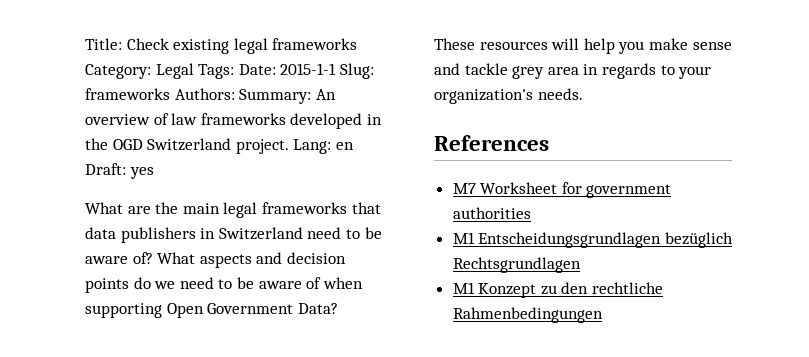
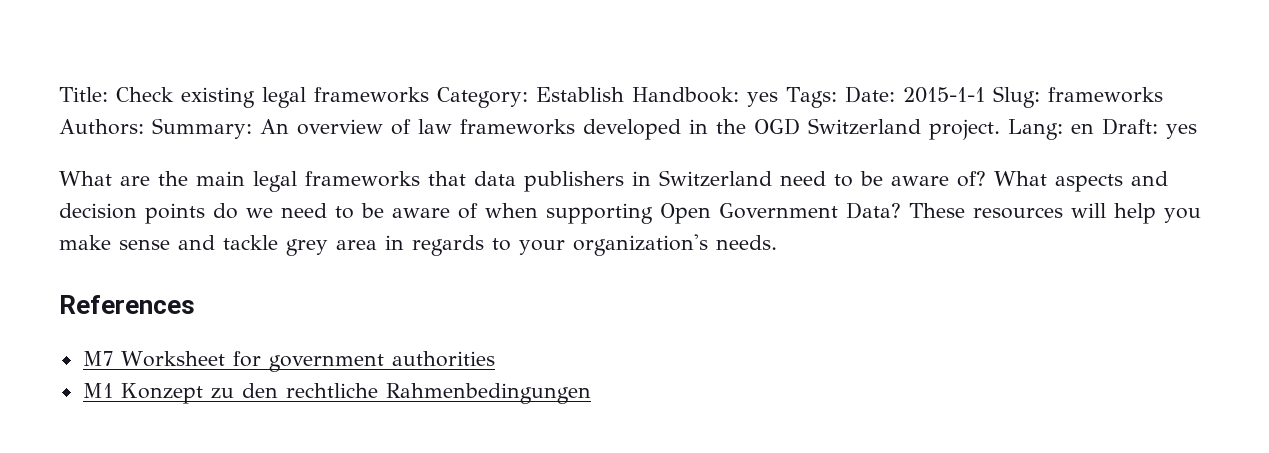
[155,63,194,79] Legal -> [536,87,778,107] Establish Handbook: yes
[452,232,733,248] [452,257,581,273] // M1 Entscheidungsgrundlagen bezüglich Rechtsgrundlagen -> (495, 359) none

